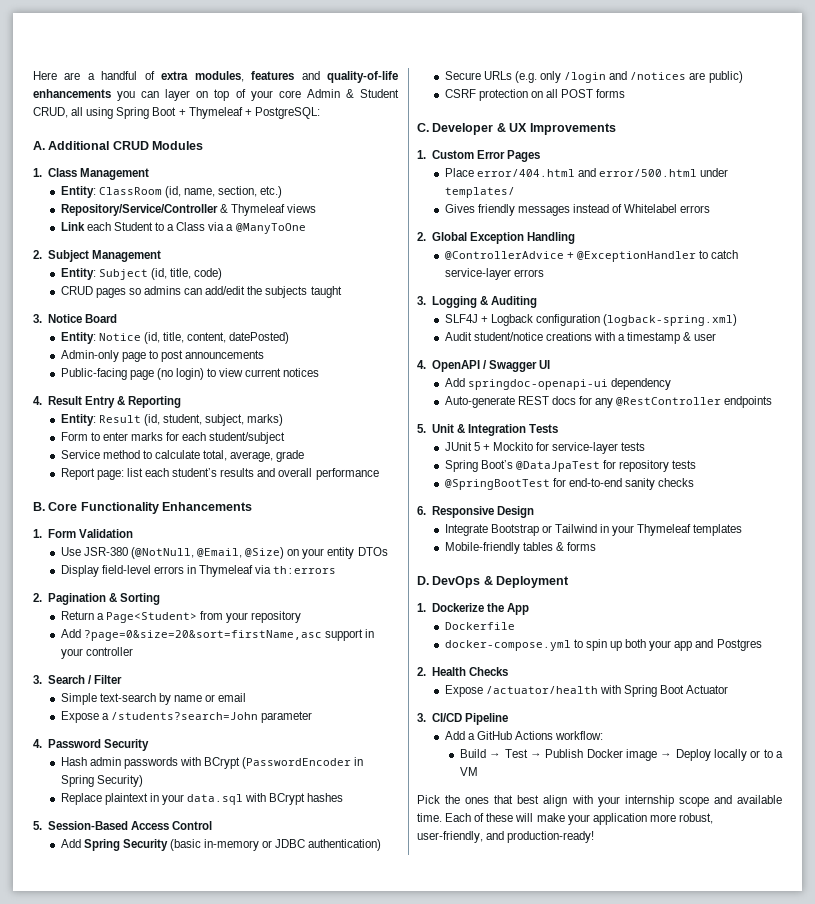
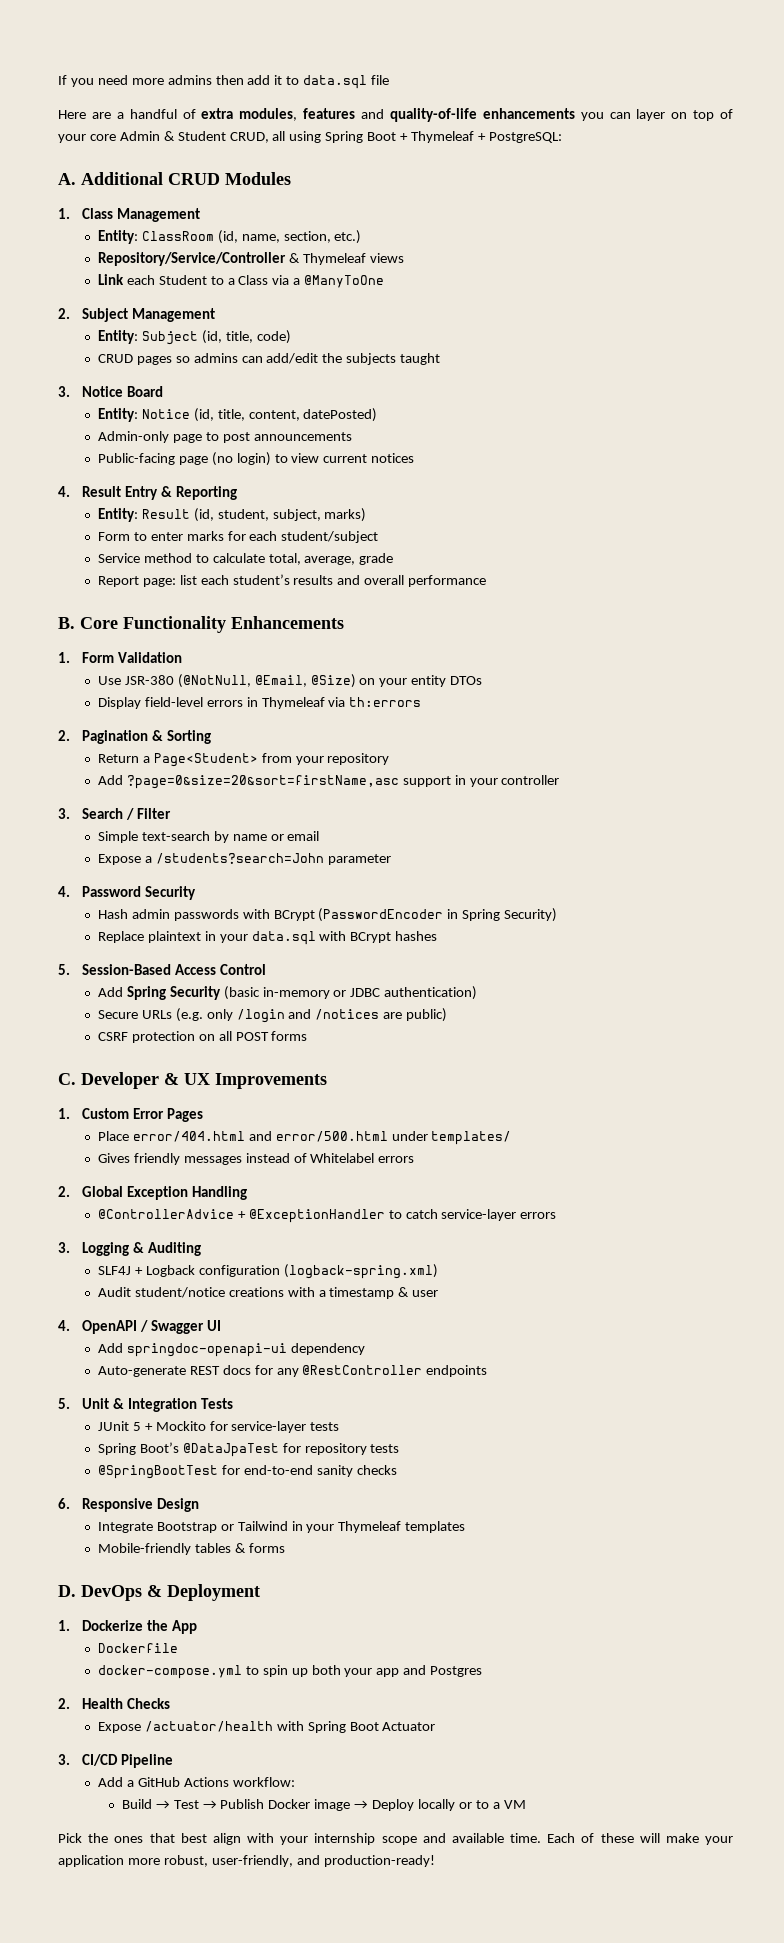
(33, 75) none -> [58,75,390,89] If you need more admins then add it to data.sql file //

